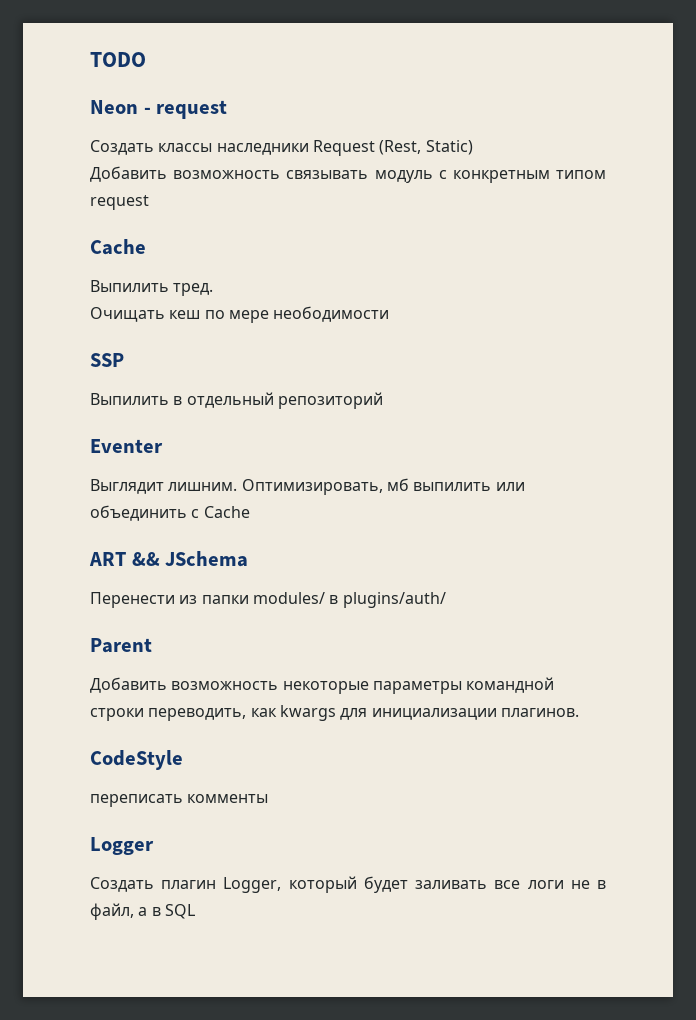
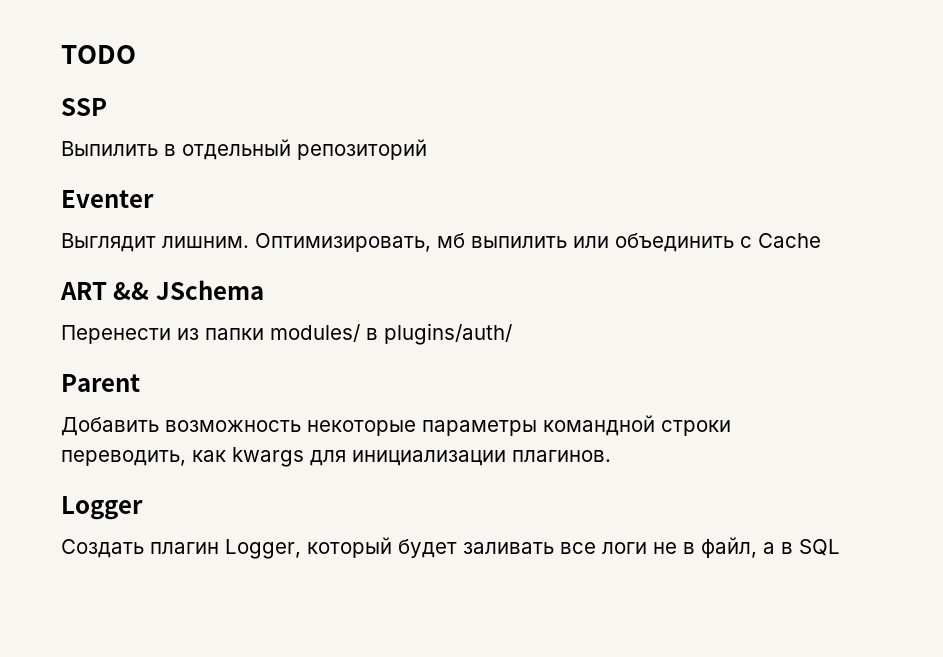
[90,100,228,119] [90,140,473,156] [90,166,607,183] [90,195,149,210] [90,239,146,255] [90,280,214,296] [90,306,390,323] // Neon - request // Создать классы наследники Request (Rest, Static) // Добавить возможность связывать модуль с конкретным типом request // Cache // Выпилить тред. // Очищать кеш по мере неободимости -> (136, 54) none
[90,750,183,770] [90,794,269,807] // CodeStyle // переписать комменты -> (611, 456) none

